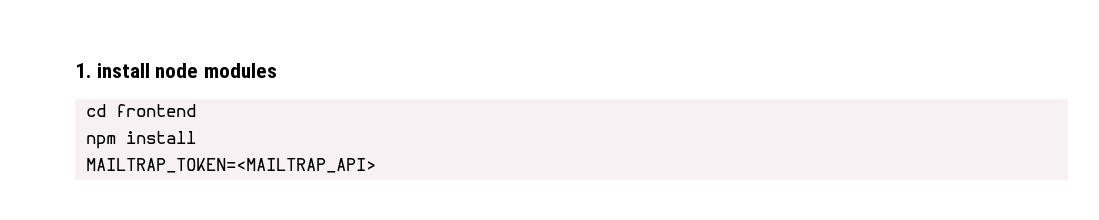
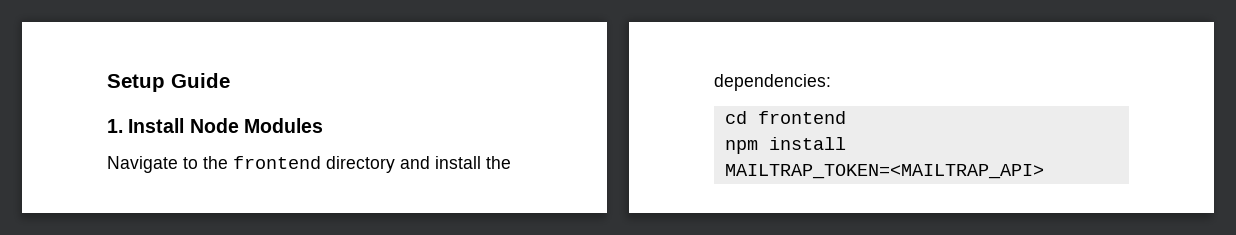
[75,63,278,78] 1. install node modules -> [107,73,230,92] [107,118,323,133] [107,156,511,173] [714,74,831,91] Setup Guide // 1. Install Node Modules // Navigate to the frontend directory and install the dependencies:

